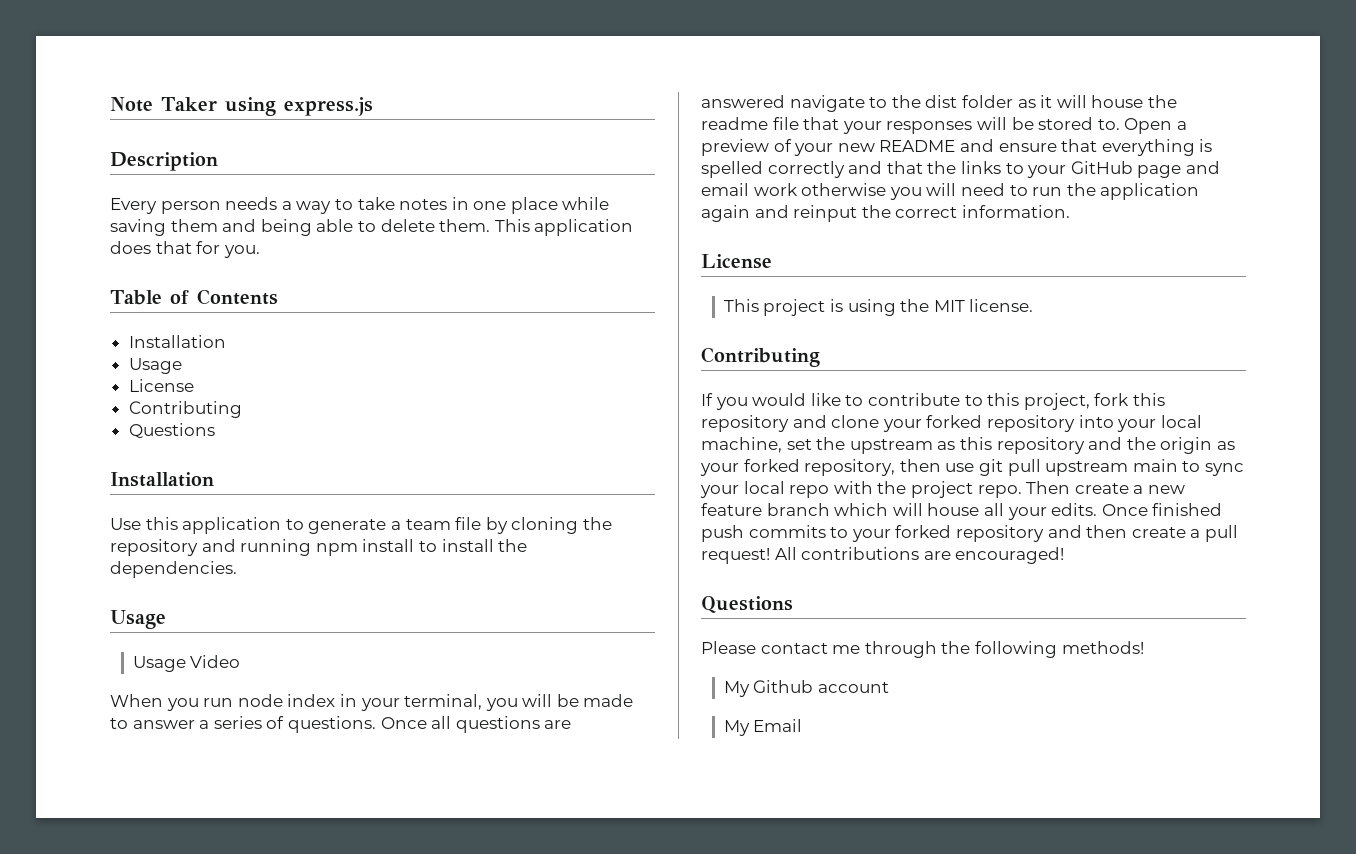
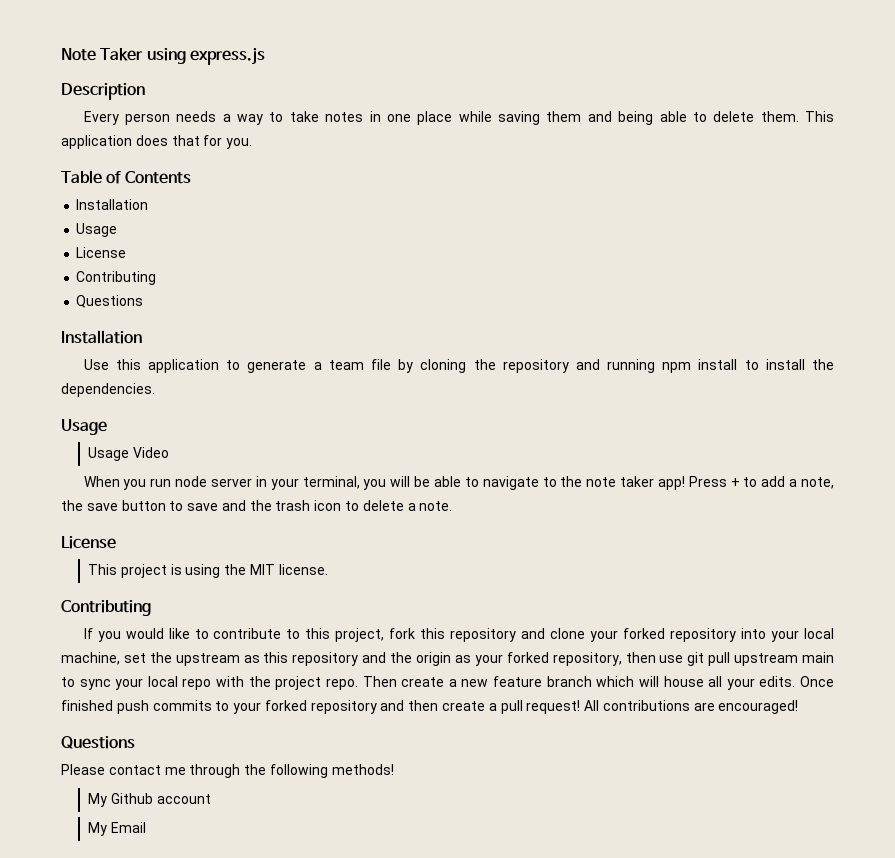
[287,694,336,707] index -> [211,478,253,487] server
[583,694,634,707] [110,716,572,733] [701,95,1177,112] [701,117,1187,134] [701,139,1213,156] [701,161,1220,178] [701,183,1200,200] [701,205,1070,222] made to answer a series of questions. Once all questions are answered navigate to the dist folder as it will house the readme file that your responses will be stored to. Open a preview of your new README and ensure that everything is spelled correctly and that the links to your GitHub page and email work otherwise you will need to run the application again and reinput the correct information. -> [433,476,834,490] [61,500,453,511] able to navigate to the note taker app! Press + to add a note, the save button to save and the trash icon to delete a note.

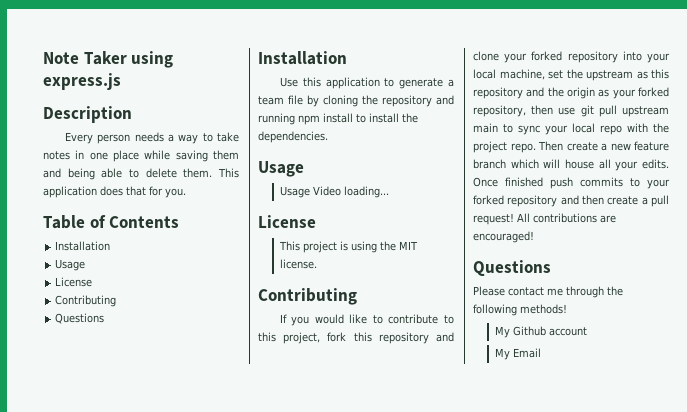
[83,476,834,490] [61,500,453,511] // When you run node server in your terminal, you will be able to navigate to the note taker app! Press + to add a note, the save button to save and the trash icon to delete a note. -> [343,186,389,198] loading...

